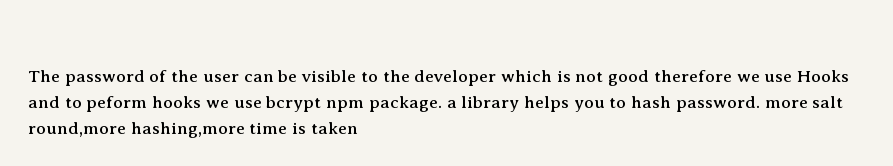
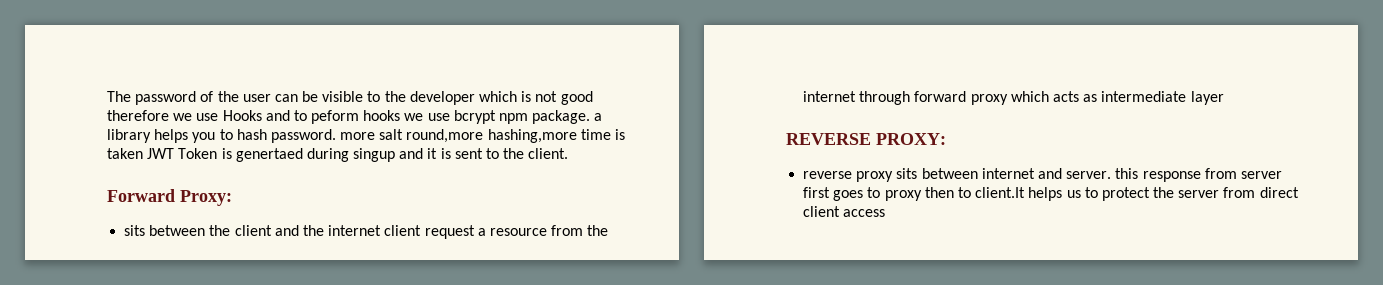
(358, 128) none -> [147,148,569,162] [107,189,232,206] [124,225,609,239] [803,91,1224,105] [786,133,946,145] [803,168,1282,182] [803,187,1299,201] [803,206,886,217] JWT Token is genertaed during singup and it is sent to the client. // Forward Proxy: // sits between the client and the internet client request a resource from the internet through forward proxy which acts as intermediate layer // REVERSE PROXY: // reverse proxy sits between internet and server. this response from server first goes to proxy then to client.It helps us to protect the server from direct client access

